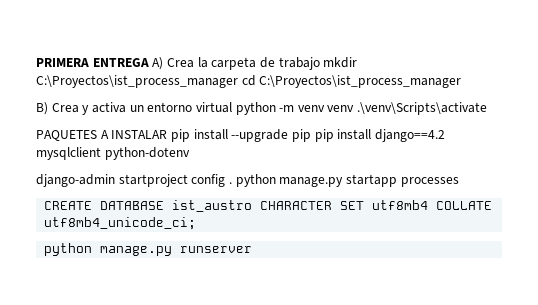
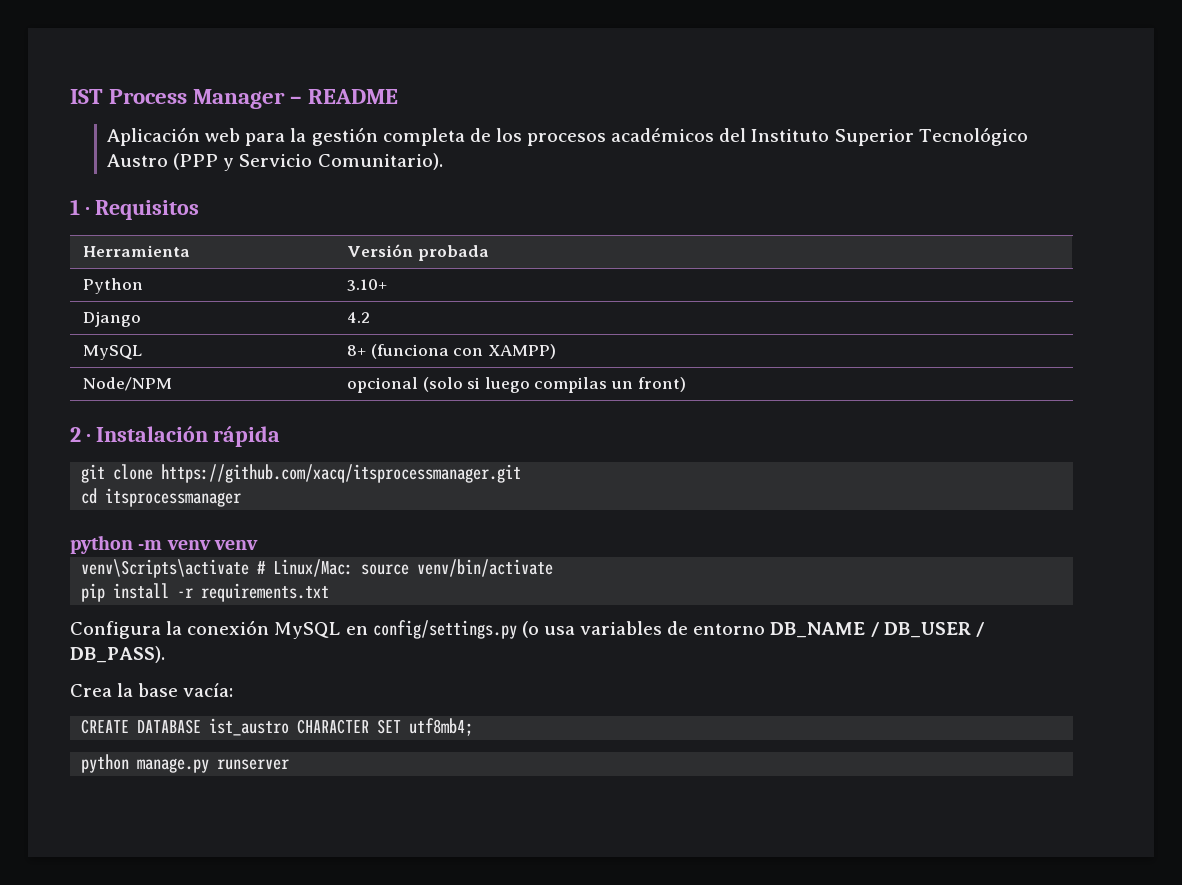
[36,57,358,70] [36,75,462,88] [36,102,488,115] [36,129,445,142] [36,147,190,160] [36,174,459,187] PRIMERA ENTREGA A) Crea la carpeta de trabajo mkdir C:\Proyectos\ist_process_manager cd C:\Proyectos\ist_process_manager // B) Crea y activa un entorno virtual python -m venv venv .\venv\Scripts\activate // PAQUETES A INSTALAR pip install --upgrade pip pip install django==4.2 mysqlclient python-dotenv // django-admin startproject config . python manage.py startapp processes -> [70,89,399,109] [107,127,1028,146] [107,153,443,171] [70,199,199,220] [83,245,191,257] [347,244,489,261] [83,278,144,294] [347,279,388,291] [83,311,142,327] [347,312,371,323] [83,345,143,360] [347,344,556,359] [83,377,173,391] [347,377,686,393] [70,426,281,447] [81,464,522,483] [81,488,242,507] [70,535,259,554] [81,559,554,578] [81,583,330,602] [70,620,984,639] [70,646,165,663] [70,683,234,697] IST Process Manager – README // Aplicación web para la gestión completa de los procesos académicos del Instituto Superior Tecnológico Austro (PPP y Servicio Comunitario). // 1 · Requisitos // Herramienta | Versión probada // Python | 3.10+ // Django | 4.2 // MySQL | 8+ (funciona con XAMPP) // Node/NPM | opcional (solo si luego compilas un front) // 2 · Instalación rápida // git clone https://github.com/xacq/itsprocessmanager.git // cd itsprocessmanager // python -m venv venv // venv\Scripts\activate # Linux/Mac: source venv/bin/activate // pip install -r requirements.txt // Configura la conexión MySQL en config/settings.py (o usa variables de entorno DB_NAME / DB_USER / DB_PASS). // Crea la base vacía:
[372,200,493,210] [44,217,197,230] utf8mb4 COLLATE utf8mb4_unicode_ci; -> [409,718,474,736] utf8mb4;

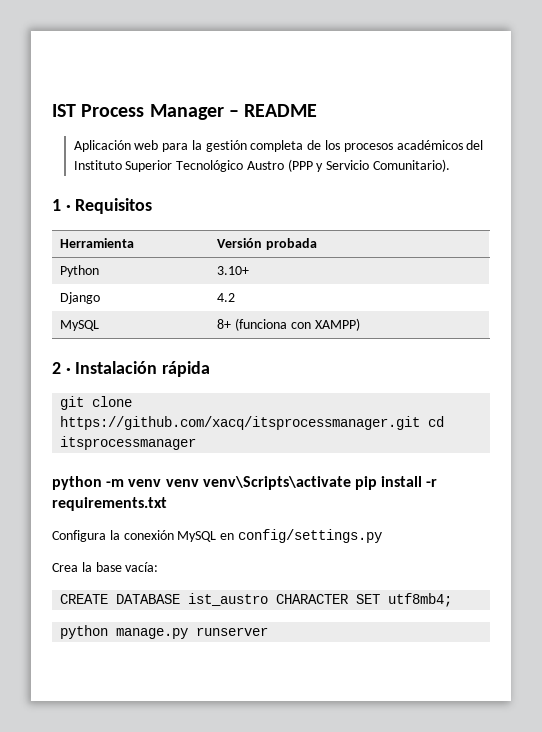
[83,377,173,391] [347,377,686,393] // Node/NPM | opcional (solo si luego compilas un front) -> (360, 324) none
(522, 473) // -> (421, 423) none
[81,559,554,578] // venv\Scripts\activate # Linux/Mac: source venv/bin/activate // -> [202,476,351,490] venv\Scripts\activate
[521,621,984,638] [70,646,165,663] (o usa variables de entorno DB_NAME / DB_USER / DB_PASS). -> (382, 536) none

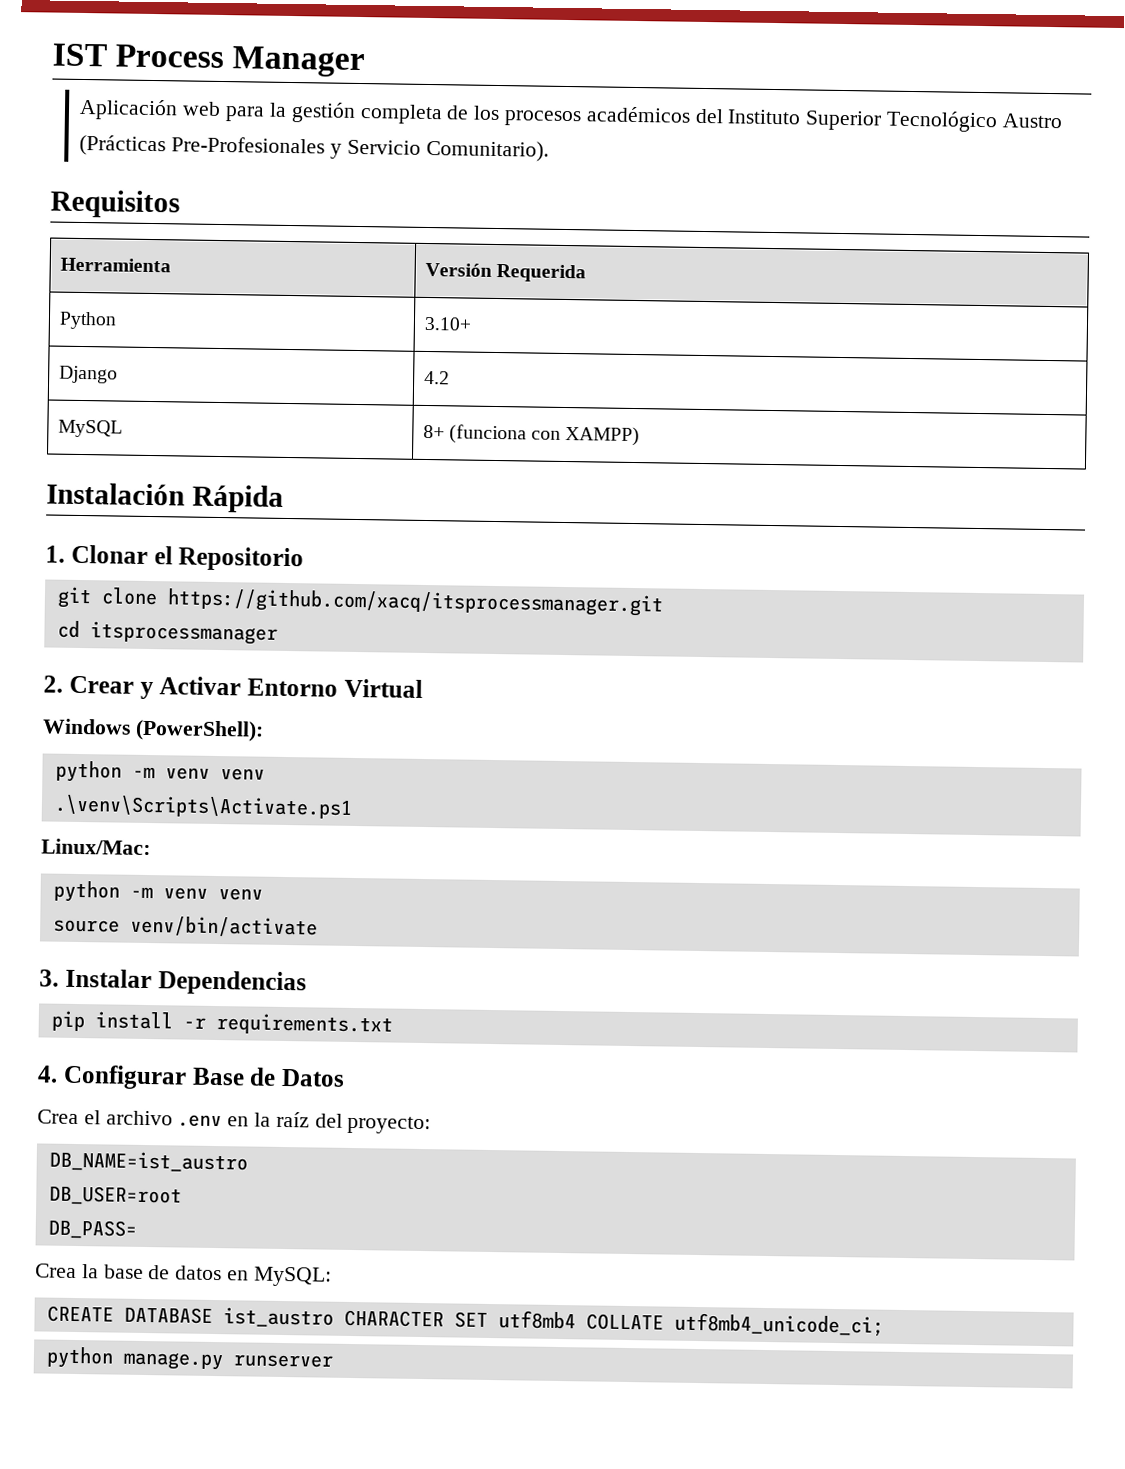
[228,104,318,117] – README -> (366, 62) none
[287,159,313,172] (PPP -> [79,134,326,157] (Prácticas Pre-Profesionales
[52,199,71,211] 1 · -> (549, 150) none
[266,238,318,250] probada -> [495,263,586,283] Requerida
[52,361,211,377] 2 · Instalación rápida -> [46,482,284,513] [45,544,305,572] Instalación Rápida // 1. Clonar el Repositorio
(421, 423) none -> (664, 602) //
[52,476,438,490] [52,497,167,511] [52,529,382,543] python -m venv venv venv\Scripts\activate pip install -r requirements.txt // Configura la conexión MySQL en config/settings.py -> [43,675,423,700] [42,718,264,742] [54,760,265,783] [53,794,353,819] [41,838,151,856] [52,880,263,903] [52,915,318,938] [39,968,307,996] [50,1010,393,1036] [37,1064,345,1090] [37,1109,432,1135] [48,1150,248,1173] [48,1185,182,1206] [47,1219,137,1239] 2. Crear y Activar Entorno Virtual // Windows (PowerShell): // python -m venv venv // .\venv\Scripts\Activate.ps1 // Linux/Mac: // python -m venv venv // source venv/bin/activate // 3. Instalar Dependencias // pip install -r requirements.txt // 4. Configurar Base de Datos // Crea el archivo .env en la raíz del proyecto: // DB_NAME=ist_austro // DB_USER=root // DB_PASS=
[125,562,159,572] vacía: -> [148,1265,332,1287] de datos en MySQL:
[388,593,453,607] utf8mb4; -> [497,1310,884,1337] utf8mb4 COLLATE utf8mb4_unicode_ci;

